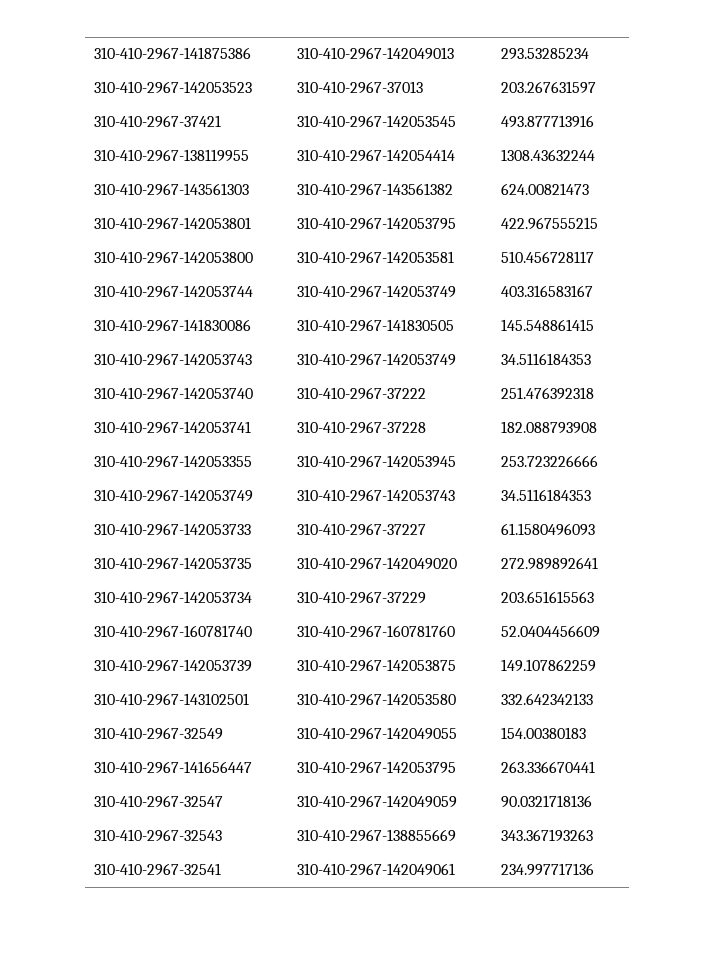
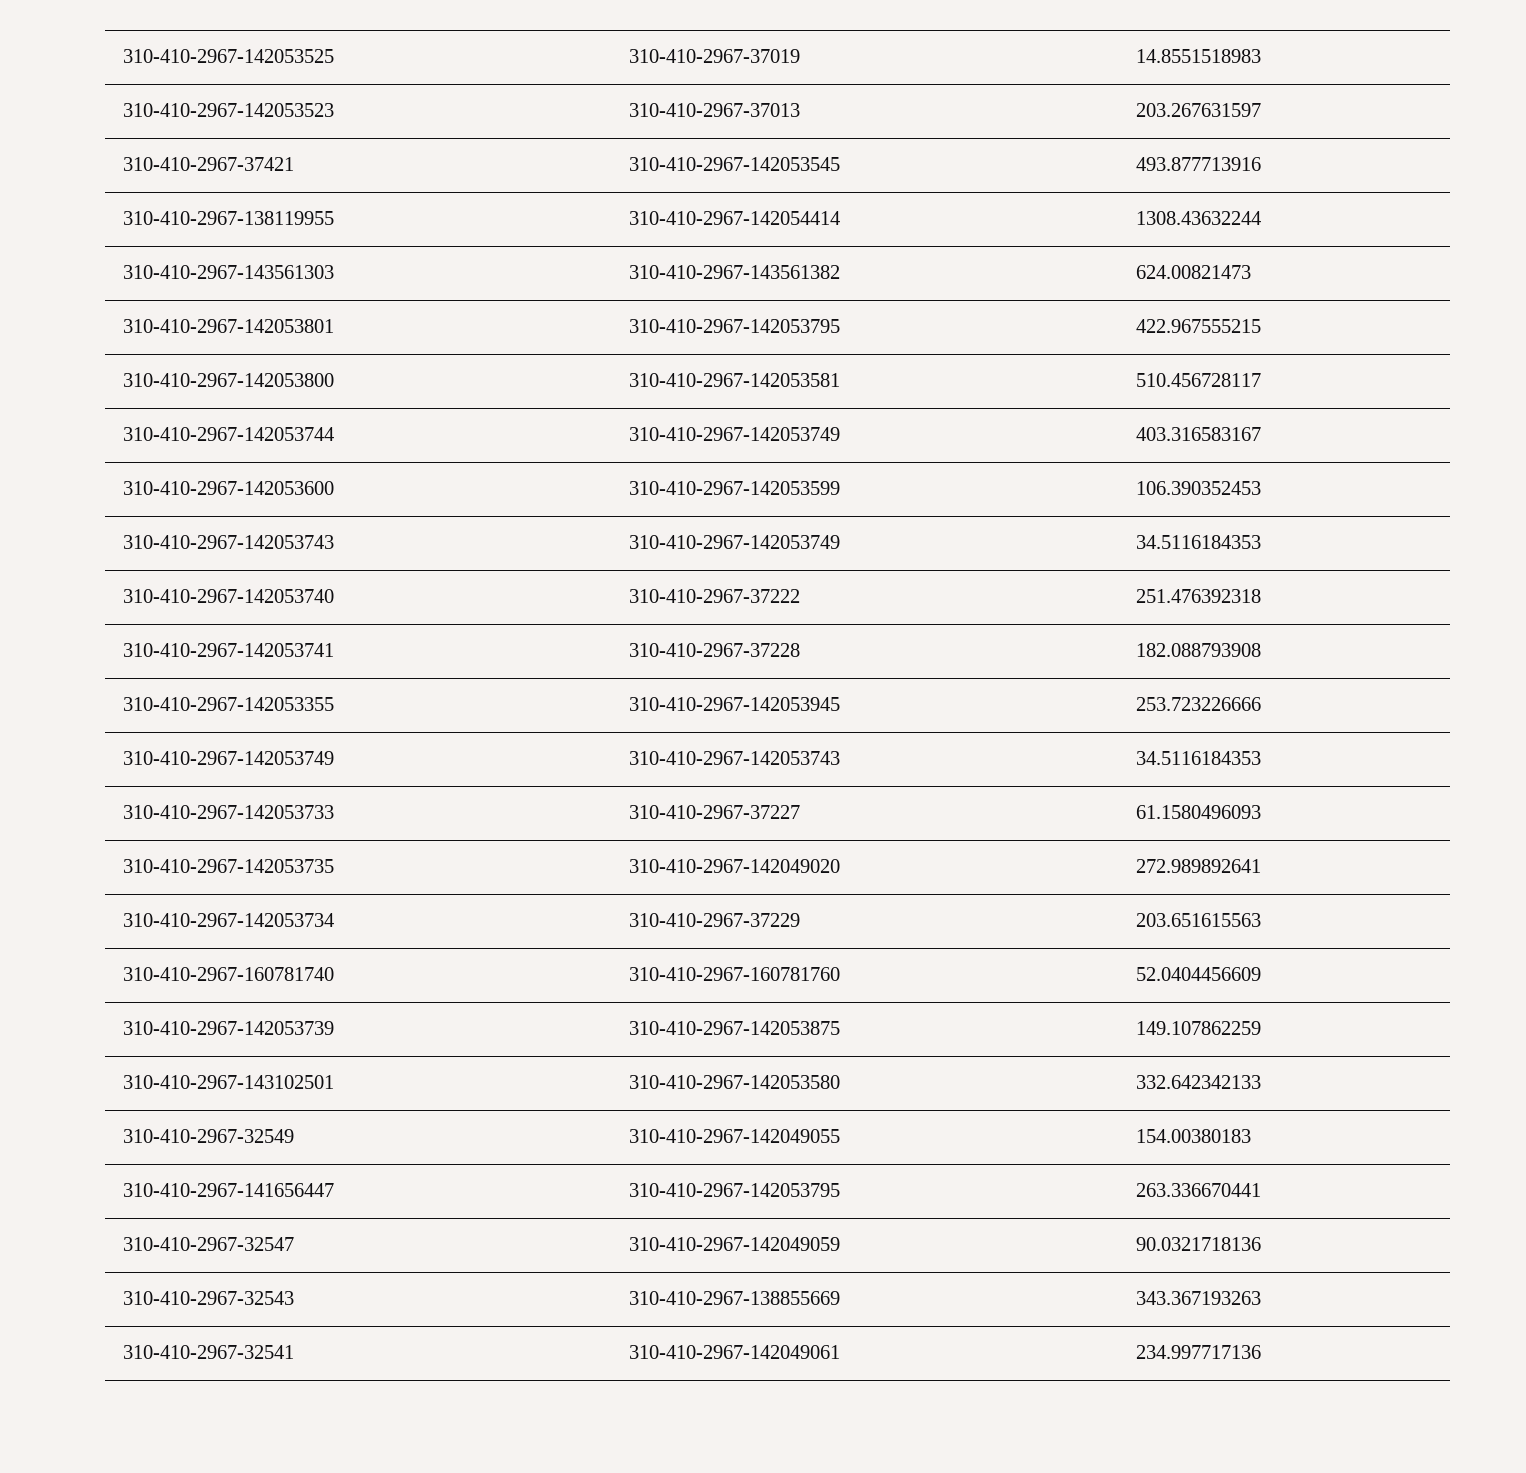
[94,47,252,60] [297,47,455,60] [501,48,590,60] 310-410-2967-141875386 | 310-410-2967-142049013 | 293.53285234 -> [122,49,334,63] [628,49,800,63] [1135,49,1261,63] 310-410-2967-142053525 | 310-410-2967-37019 | 14.8551518983
[94,319,252,332] [297,319,455,332] [501,319,595,331] 310-410-2967-141830086 | 310-410-2967-141830505 | 145.548861415 -> [122,481,334,495] [628,481,840,495] [1135,481,1261,495] 310-410-2967-142053600 | 310-410-2967-142053599 | 106.390352453

